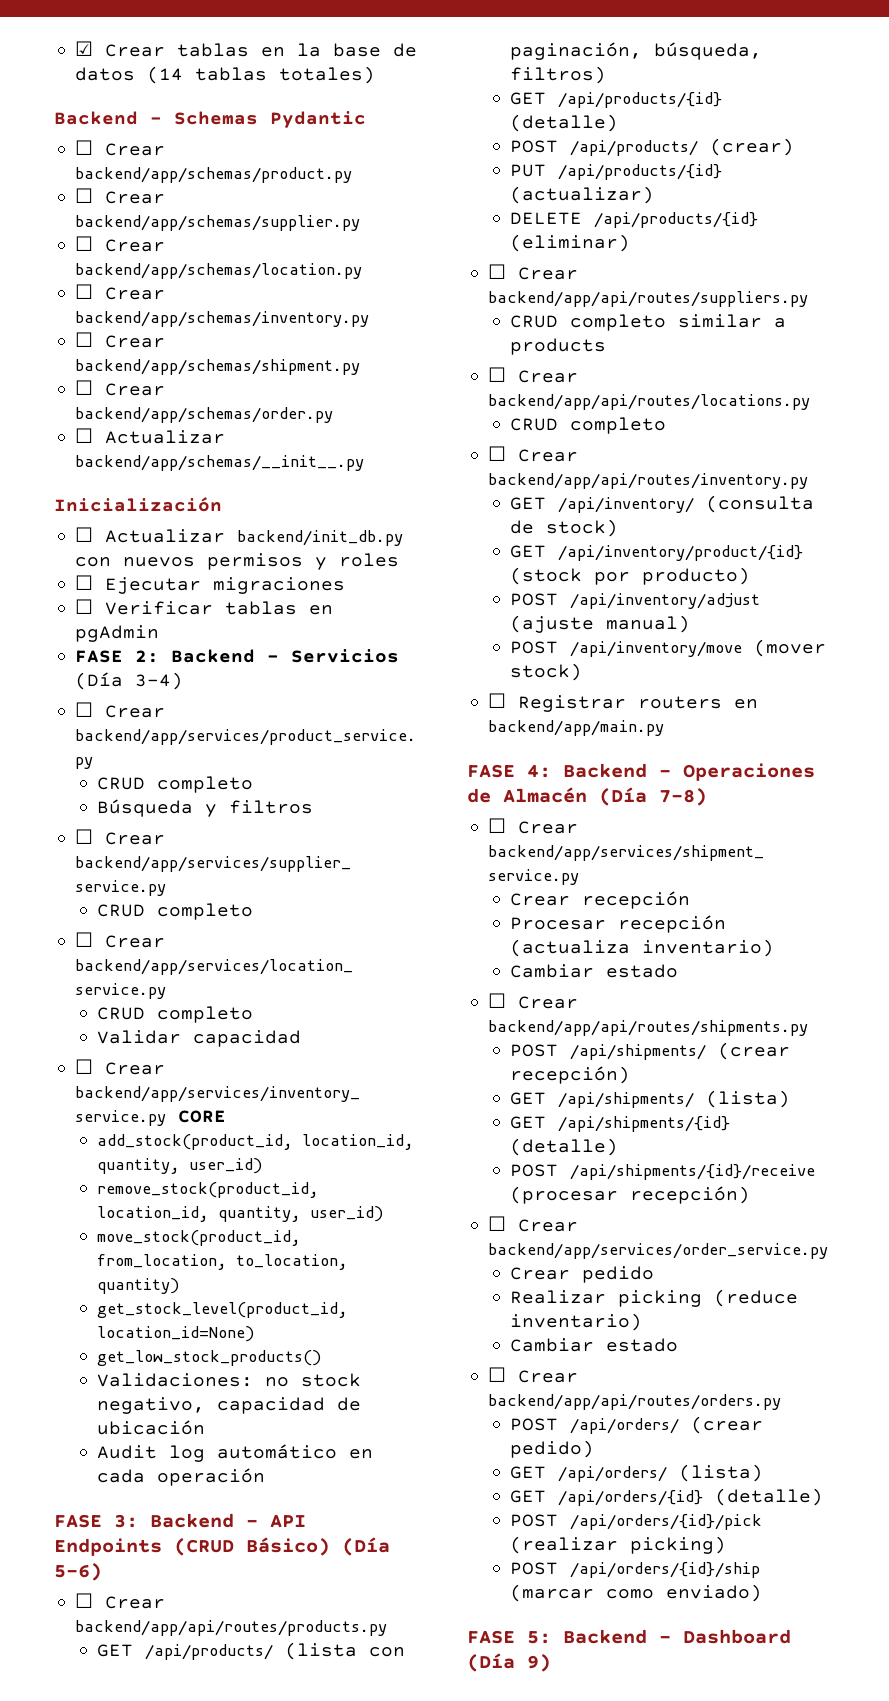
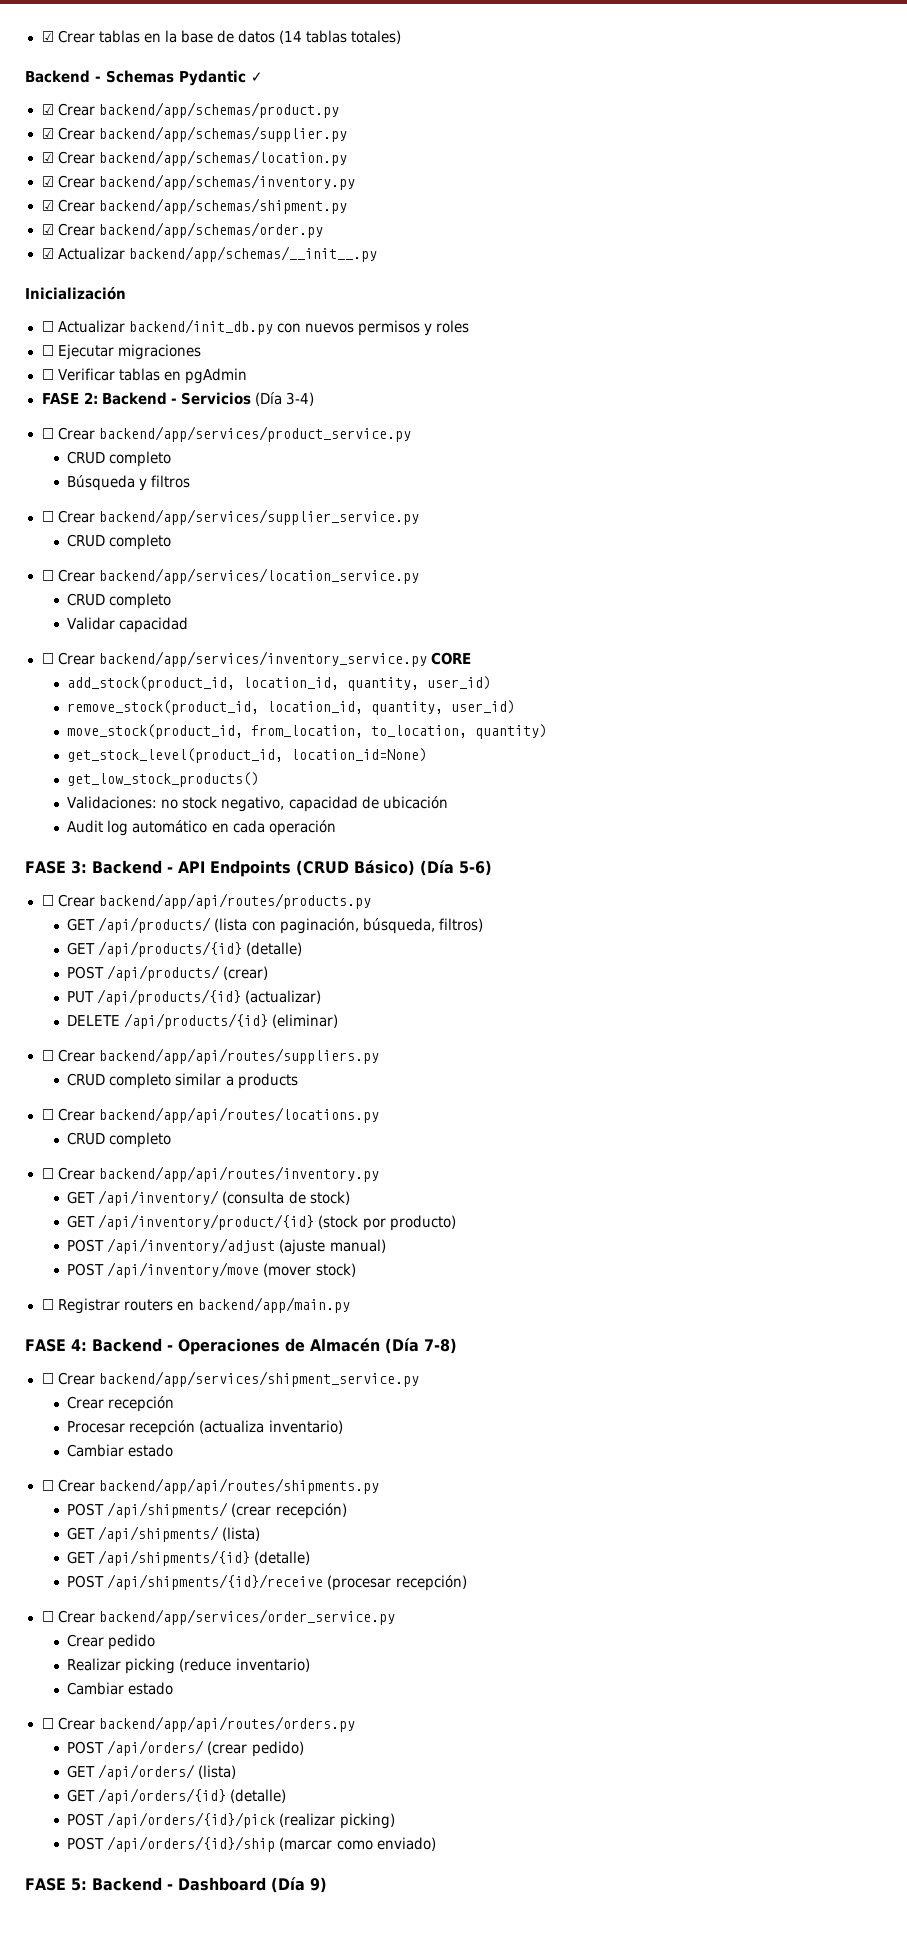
[75,140,94,155] // ☐ -> [251,72,262,82] [41,104,54,115] ✓ // ☑
[75,188,94,203] ☐ -> [41,128,54,139] ☑
[75,236,94,251] ☐ -> [41,152,54,163] ☑
[75,284,94,299] ☐ -> [41,176,54,187] ☑
[75,332,94,347] ☐ -> [41,200,54,211] ☑
[75,380,94,395] ☐ -> [41,224,54,235] ☑
[75,428,94,443] ☐ -> [41,248,54,259] ☑

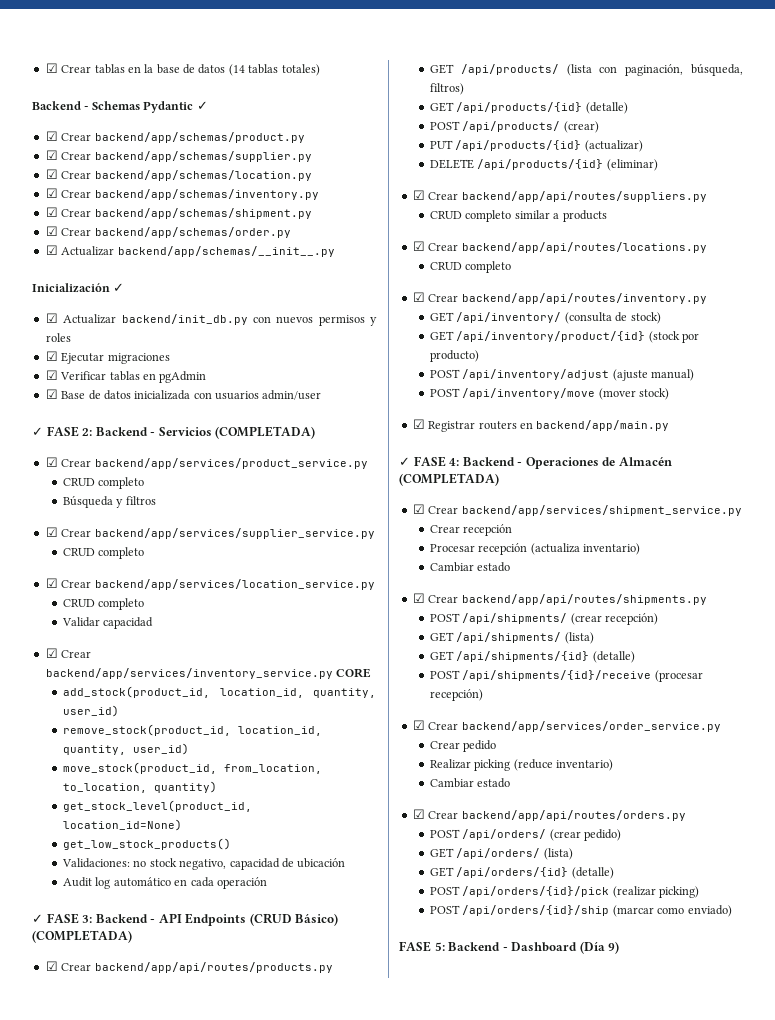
[41,321,54,332] // ☐ -> [113,283,125,292] [45,313,58,323] ✓ // ☑
[41,345,54,356] ☐ -> [45,351,58,361] ☑
[41,369,54,380] ☐ -> [45,370,58,380] ☑
(247, 376) none -> [45,389,322,400] [32,427,43,436] ☑ Base de datos inicializada con usuarios admin/user // ✓
[254,392,314,406] [41,428,54,439] (Día 3-4) // ☐ -> [215,426,316,439] [45,457,58,467] (COMPLETADA) // ☑
[41,511,54,522] ☐ -> [45,527,58,537] ☑
[41,570,54,581] ☐ -> [45,578,58,588] ☑
[41,653,54,664] ☐ -> [45,648,58,658] ☑
(336, 828) none -> [32,914,43,923] ✓
[419,860,492,876] [41,895,54,906] (Día 5-6) // ☐ -> [32,930,132,943] [45,961,58,971] (COMPLETADA) // ☑
[41,1050,54,1061] ☐ -> [412,190,425,200] ☑
[41,1109,54,1120] ☐ -> [412,241,425,251] ☑
[41,1168,54,1179] ☐ -> [412,292,425,302] ☑
[41,1299,54,1310] ☐ -> [412,419,425,429] ☑
(350, 1305) none -> [399,457,410,466] ✓
[384,1338,457,1354] [41,1373,54,1384] (Día 7-8) // ☐ -> [399,473,499,486] [412,504,425,514] (COMPLETADA) // ☑
[41,1480,54,1491] ☐ -> [412,593,425,603] ☑
[41,1611,54,1622] ☐ -> [412,720,425,730] ☑
[41,1718,54,1729] ☐ -> [412,809,425,819] ☑

